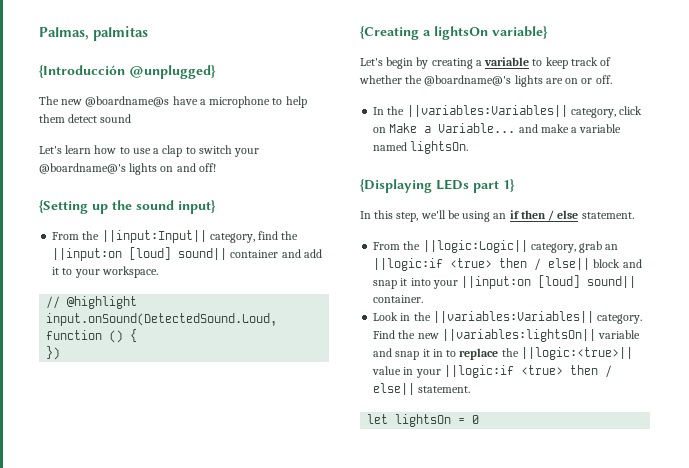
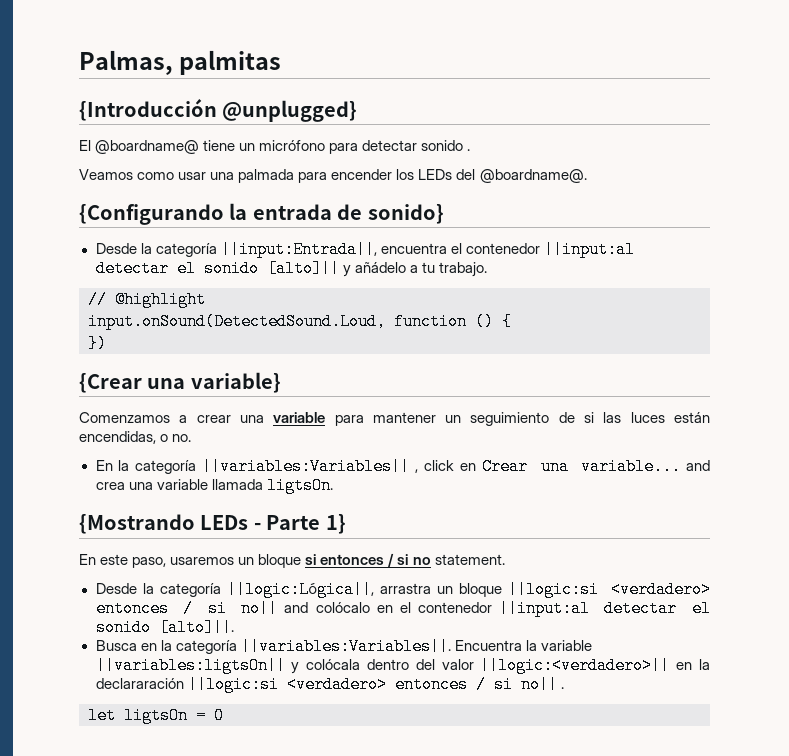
[39,96,307,108] [39,114,132,123] [39,145,260,157] [39,163,216,175] [39,200,216,214] [52,230,299,243] [52,247,322,261] [52,266,158,278] The new @boardname@s have a microphone to help them detect sound // Let's learn how to use a clap to switch your @boardname@'s lights on and off! // {Setting up the sound input} // From the ||input:Input|| category, find the ||input:on [loud] sound|| container and add it to your workspace. -> [79,140,471,154] [79,169,587,183] [79,203,444,225] [95,241,635,258] [95,260,487,277] El @boardname@ tiene un micrófono para detectar sonido . // Veamos como usar una palmada para encender los LEDs del @boardname@. // {Configurando la entrada de sonido} // Desde la categoría ||input:Entrada||, encuentra el contenedor ||input:al detectar el sonido [alto]|| y añádelo a tu trabajo.
[360,26,548,40] [360,57,612,69] [359,75,612,87] [373,105,643,118] [373,123,622,133] [373,141,469,154] [360,179,515,193] [360,210,634,222] [373,240,619,253] [373,258,642,271] [373,275,637,289] [373,295,424,303] [373,311,643,324] [373,329,641,342] [373,347,633,360] [372,365,612,378] [373,383,471,395] {Creating a lightsOn variable} // Let's begin by creating a variable to keep track of whether the @boardname@'s lights are on or off. // In the ||variables:Variables|| category, click on Make a Variable... and make a variable named lightsOn. // {Displaying LEDs part 1} // In this step, we'll be using an if then / else statement. // From the ||logic:Logic|| category, grab an ||logic:if <true> then / else|| block and snap it into your ||input:on [loud] sound|| container. // Look in the ||variables:Variables|| category. Find the new ||variables:lightsOn|| variable and snap it in to replace the ||logic:<true>|| value in your ||logic:if <true> then / else|| statement. -> [79,372,281,393] [79,412,710,426] [79,431,192,444] [95,458,711,475] [95,477,333,494] [79,514,346,534] [79,553,505,568] [95,581,711,598] [95,600,712,617] [95,619,234,636] [95,638,592,655] [95,657,710,674] [95,676,564,693] {Crear una variable} // Comenzamos a crear una variable para mantener un seguimiento de si las luces están encendidas, o no. // En la categoría ||variables:Variables|| , click en Crear una variable... and crea una variable llamada ligtsOn. // {Mostrando LEDs - Parte 1} // En este paso, usaremos un bloque si entonces / si no statement. // Desde la categoría ||logic:Lógica||, arrastra un bloque ||logic:si <verdadero> entonces / si no|| and colócalo en el contenedor ||input:al detectar el sonido [alto]||. // Busca en la categoría ||variables:Variables||. Encuentra la variable ||variables:ligtsOn|| y colócala dentro del valor ||logic:<verdadero>|| en la declararación ||logic:si <verdadero> entonces / si no|| .
[395,414,452,427] lightsOn -> [124,707,188,724] ligtsOn

